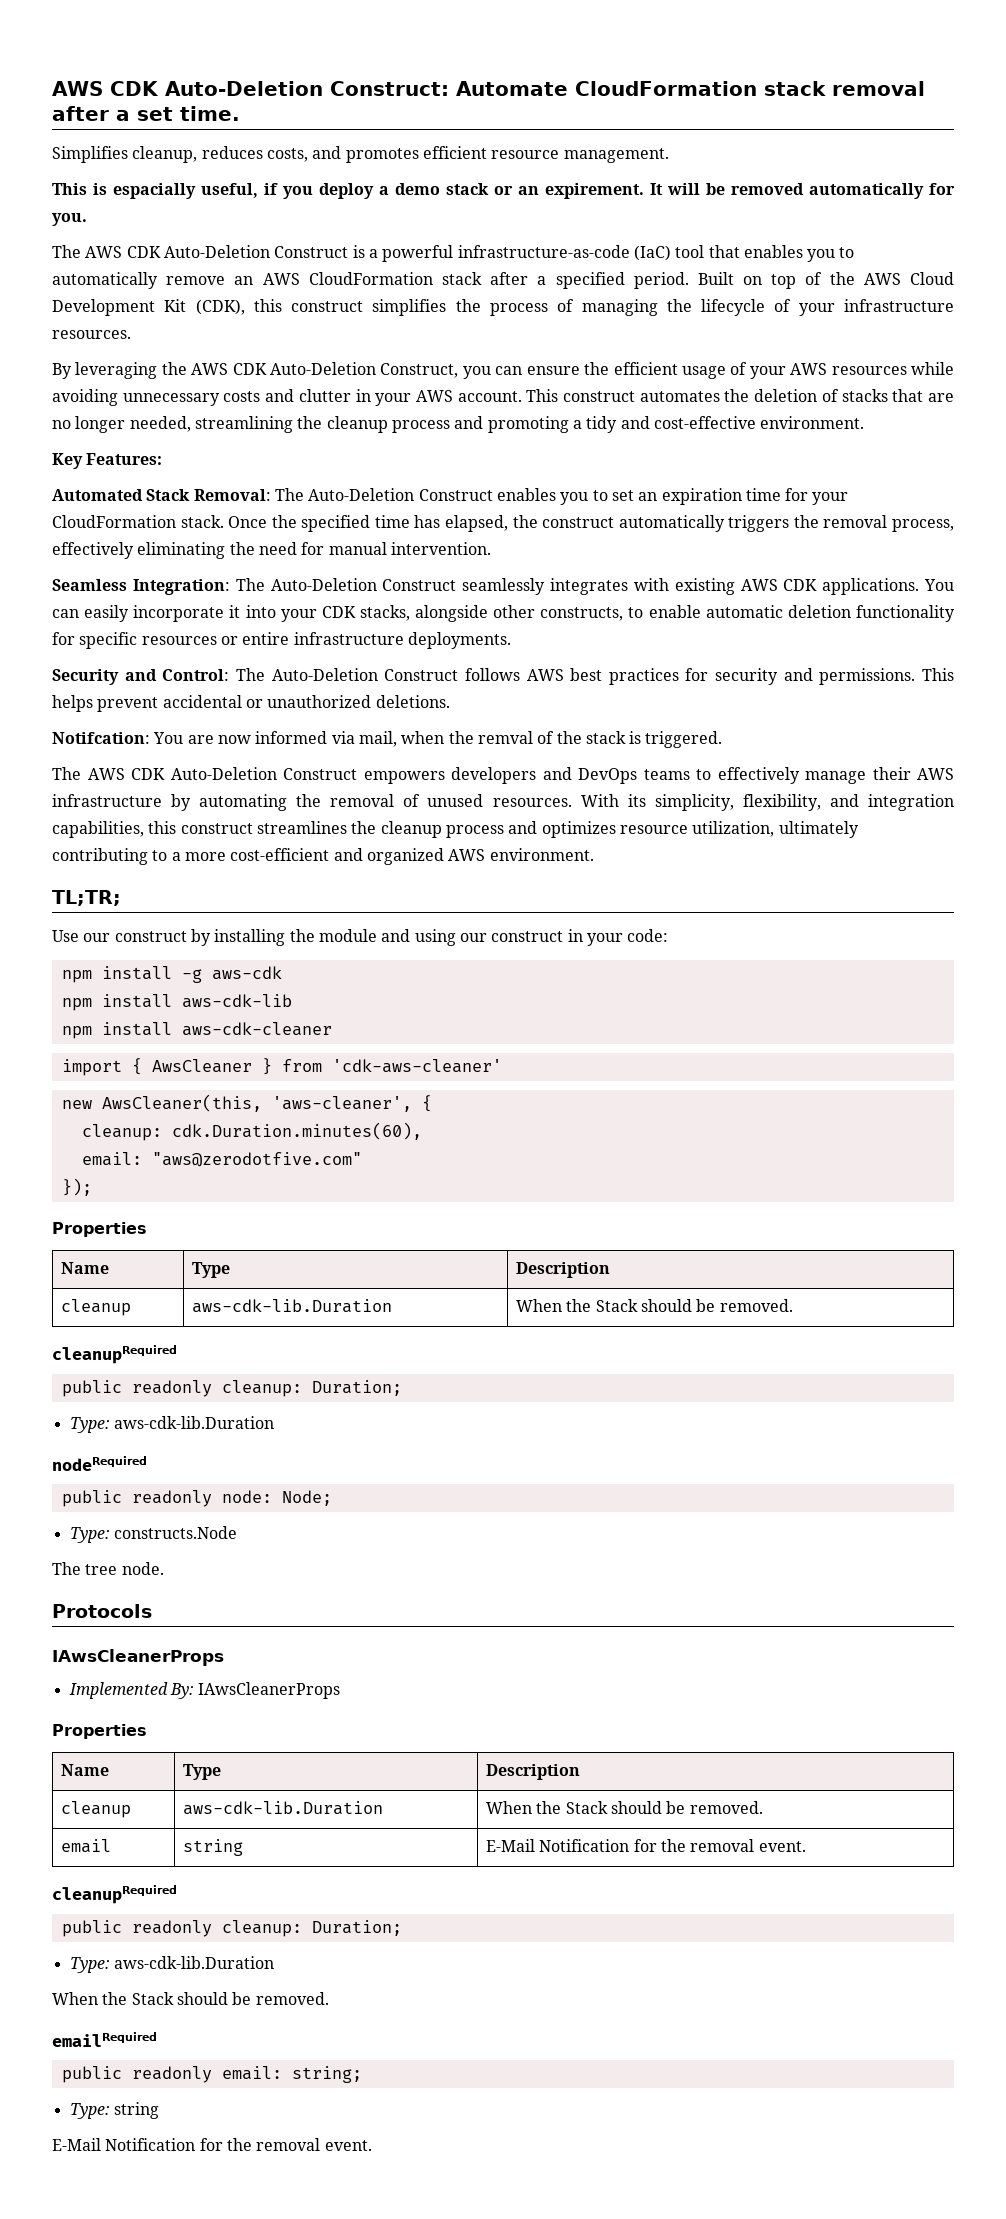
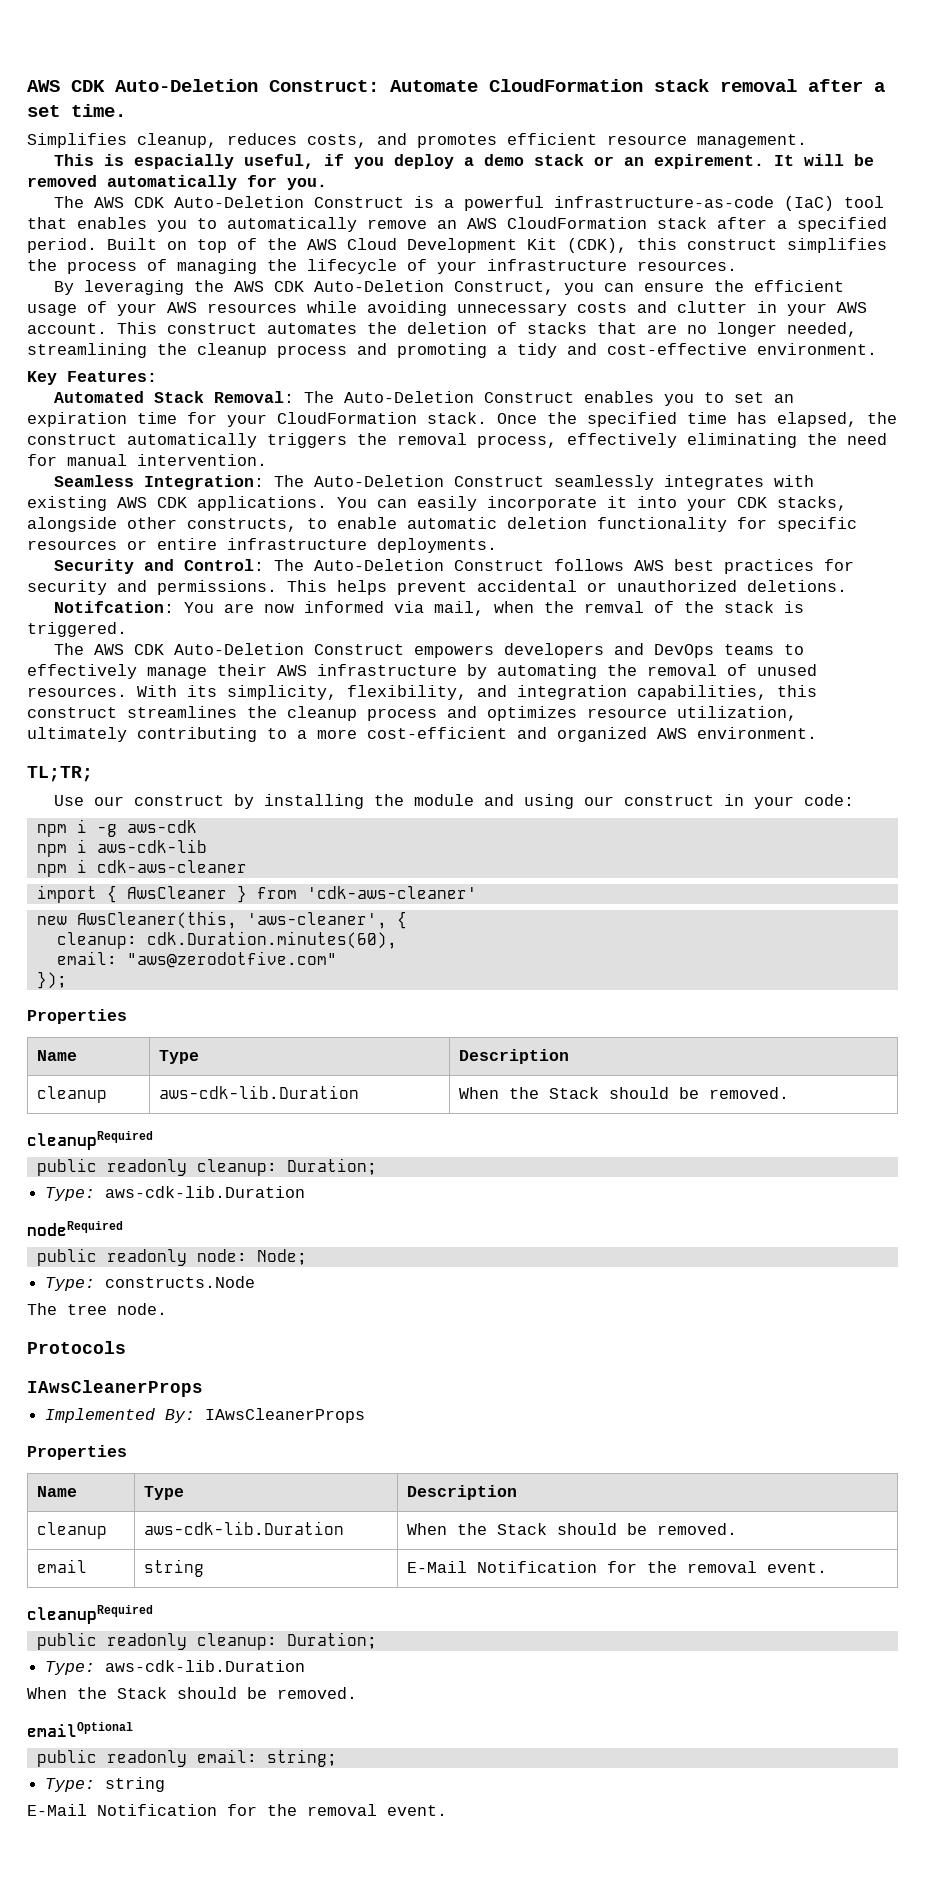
[101,966,172,980] install -> [76,819,87,833] i
[101,994,172,1008] install -> [76,839,87,853] i
[101,1022,332,1036] install aws-cdk-cleaner -> [76,859,247,873] i cdk-aws-cleaner
[52,2032,157,2047] emailRequired -> [27,1722,133,1737] emailOptional

